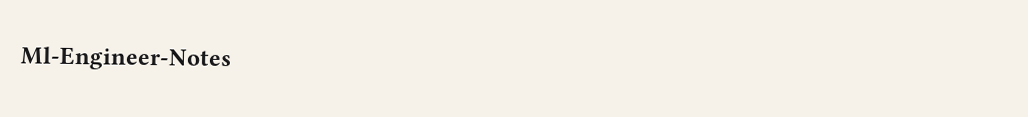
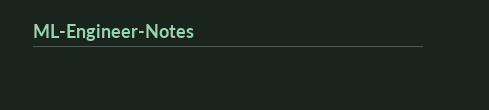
[20,46,232,72] Ml-Engineer-Notes -> [33,24,194,41] ML-Engineer-Notes

